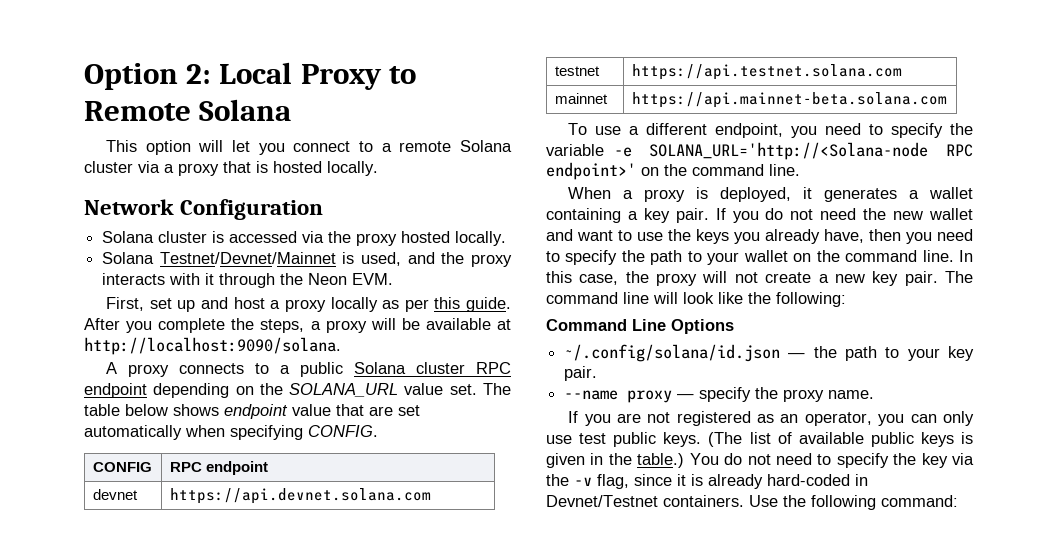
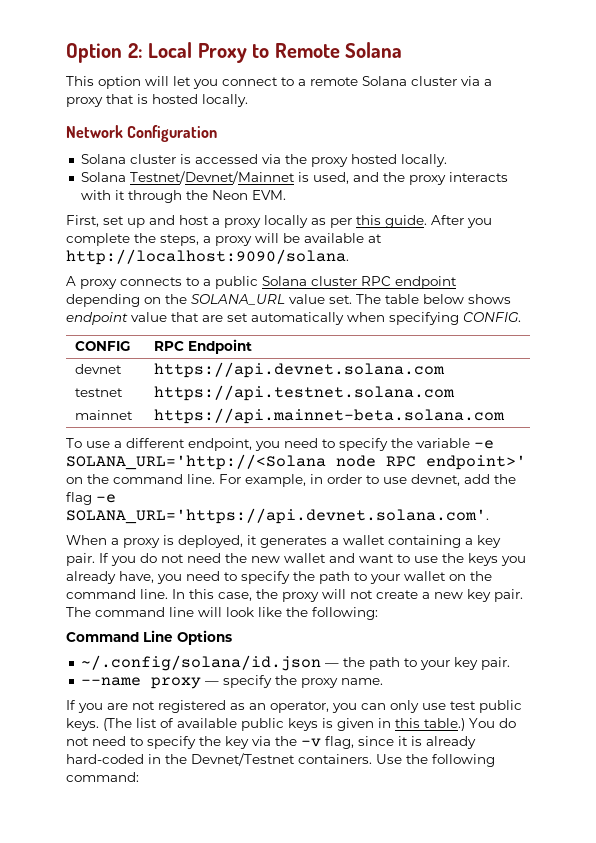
[205,461,268,475] endpoint -> [188,339,253,354] Endpoint
[649,142,929,160] SOLANA_URL='http://<Solana-node -> [66,454,376,470] SOLANA_URL='http://<Solana node
(800, 170) none -> [219,474,516,487] [66,492,116,505] [66,508,489,524] For example, in order to use devnet, add the flag -e SOLANA_URL='https://api.devnet.solana.com'.
[869,229,901,241] then -> (154, 577) none
[608,453,632,465] the -> [395,718,420,728] this
(868, 480) none -> [165,754,187,764] the

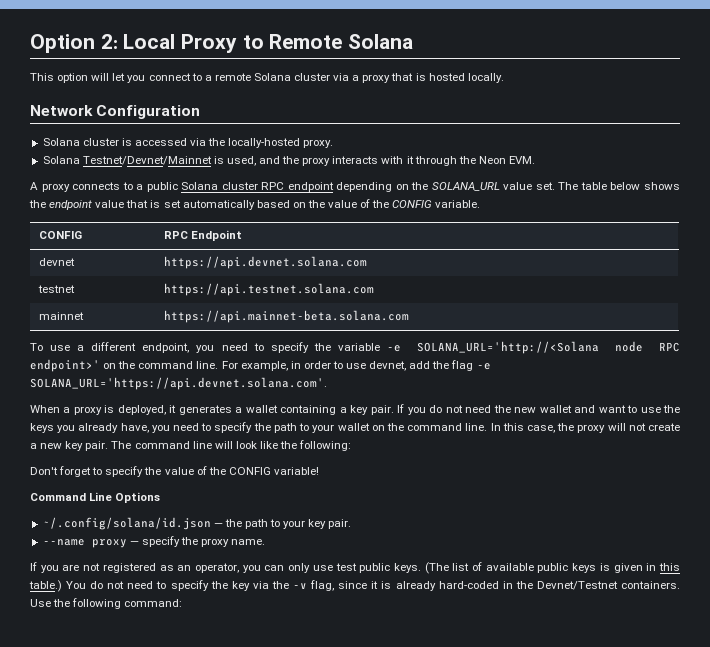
[310,154,447,167] proxy hosted locally. -> [228,138,334,148] locally-hosted proxy.
[66,215,492,228] [66,233,382,246] [66,249,349,265] // First, set up and host a proxy locally as per this guide. After you complete the steps, a proxy will be available at http://localhost:9090/solana. -> (536, 160) none
(511, 299) none -> [29,200,46,208] the
[202,315,223,322] are -> [150,200,161,208] is
[347,312,521,325] when specifying CONFIG. -> [256,199,481,208] based on the value of the CONFIG variable.
(378, 613) none -> [30,466,319,477] // Don't forget to specify the value of the CONFIG variable!

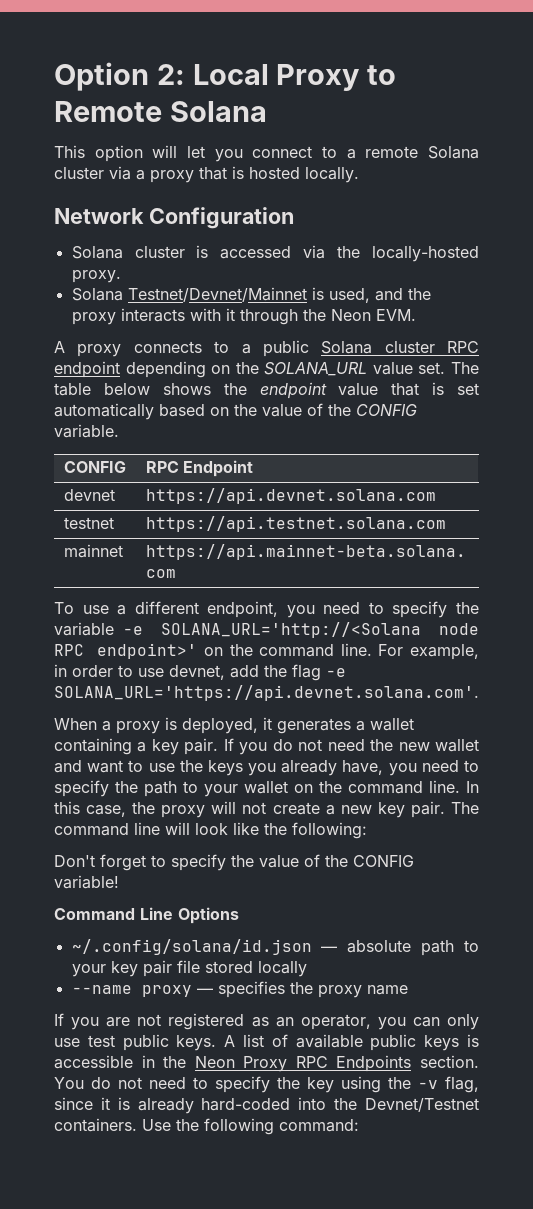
[224,519,242,527] the -> [347,940,412,953] absolute
[328,519,352,529] pair. -> [142,960,307,977] pair file stored locally
[141,536,266,547] specify the proxy name. -> [217,981,408,998] specifies the proxy name
[424,562,449,574] (The -> [224,1035,236,1047] A
[613,563,681,573] [29,580,62,592] given in this table.) -> [54,1055,479,1072] accessible in the Neon Proxy RPC Endpoints section.
[252,581,269,589] via -> [341,1076,381,1093] using
[502,581,513,589] in -> [298,1097,327,1110] into

